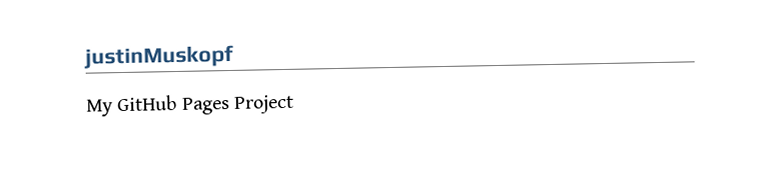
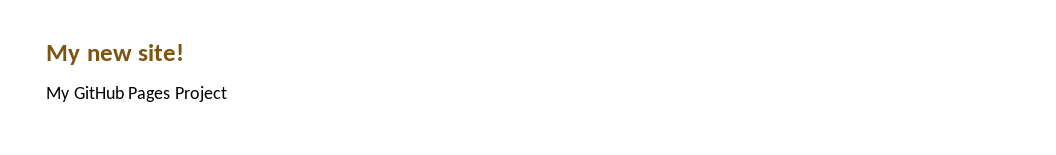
[84,44,234,69] justinMuskopf -> [46,44,185,65] My new site!

